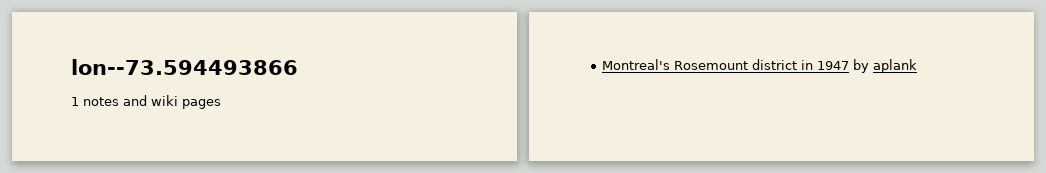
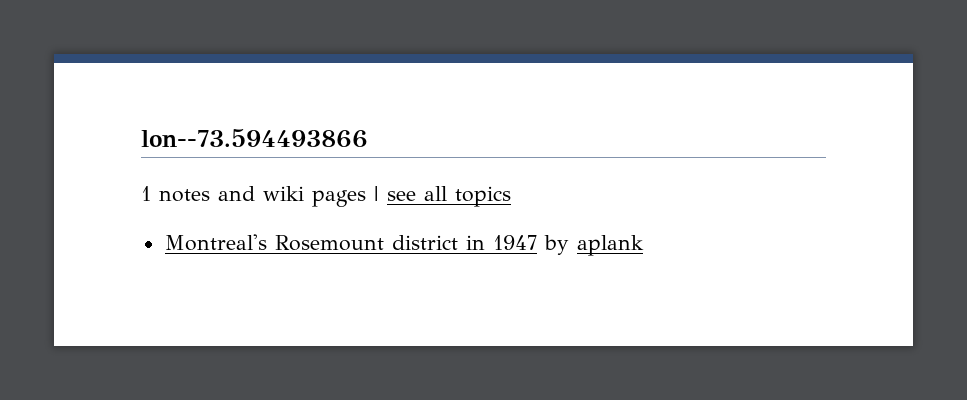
(221, 104) none -> [374,186,511,207] | see all topics

